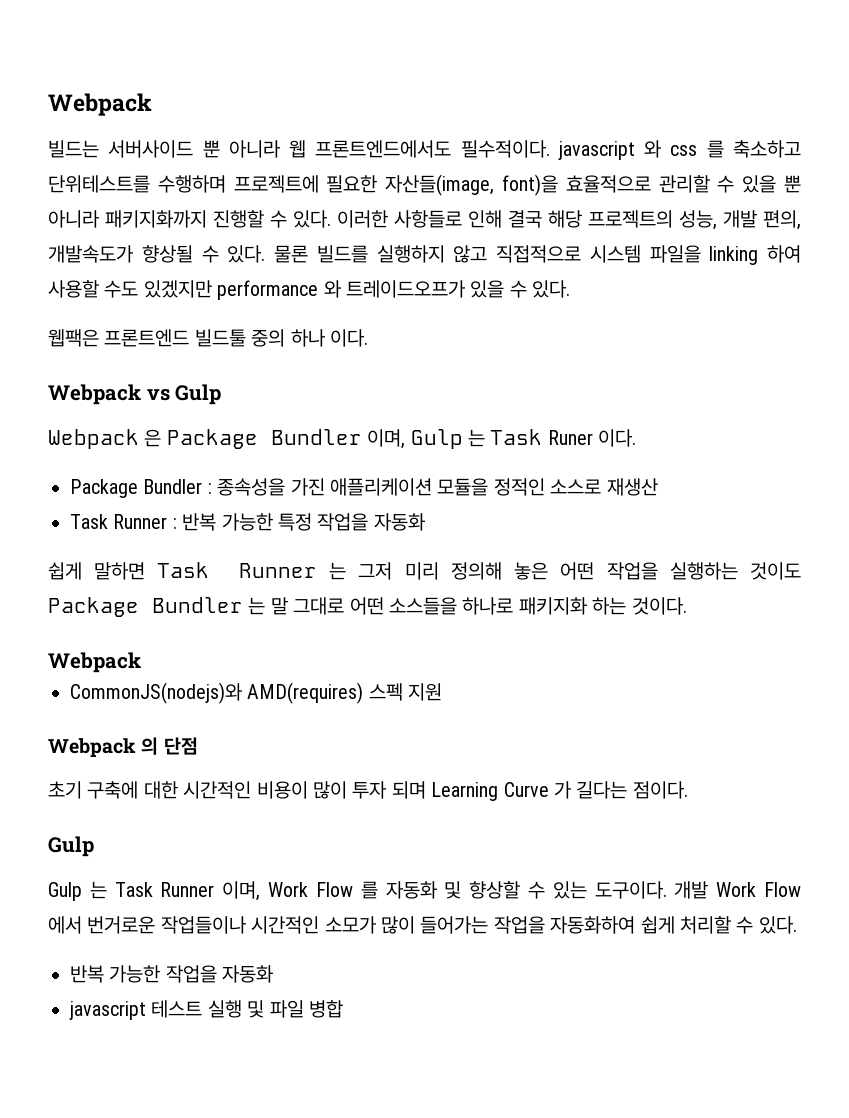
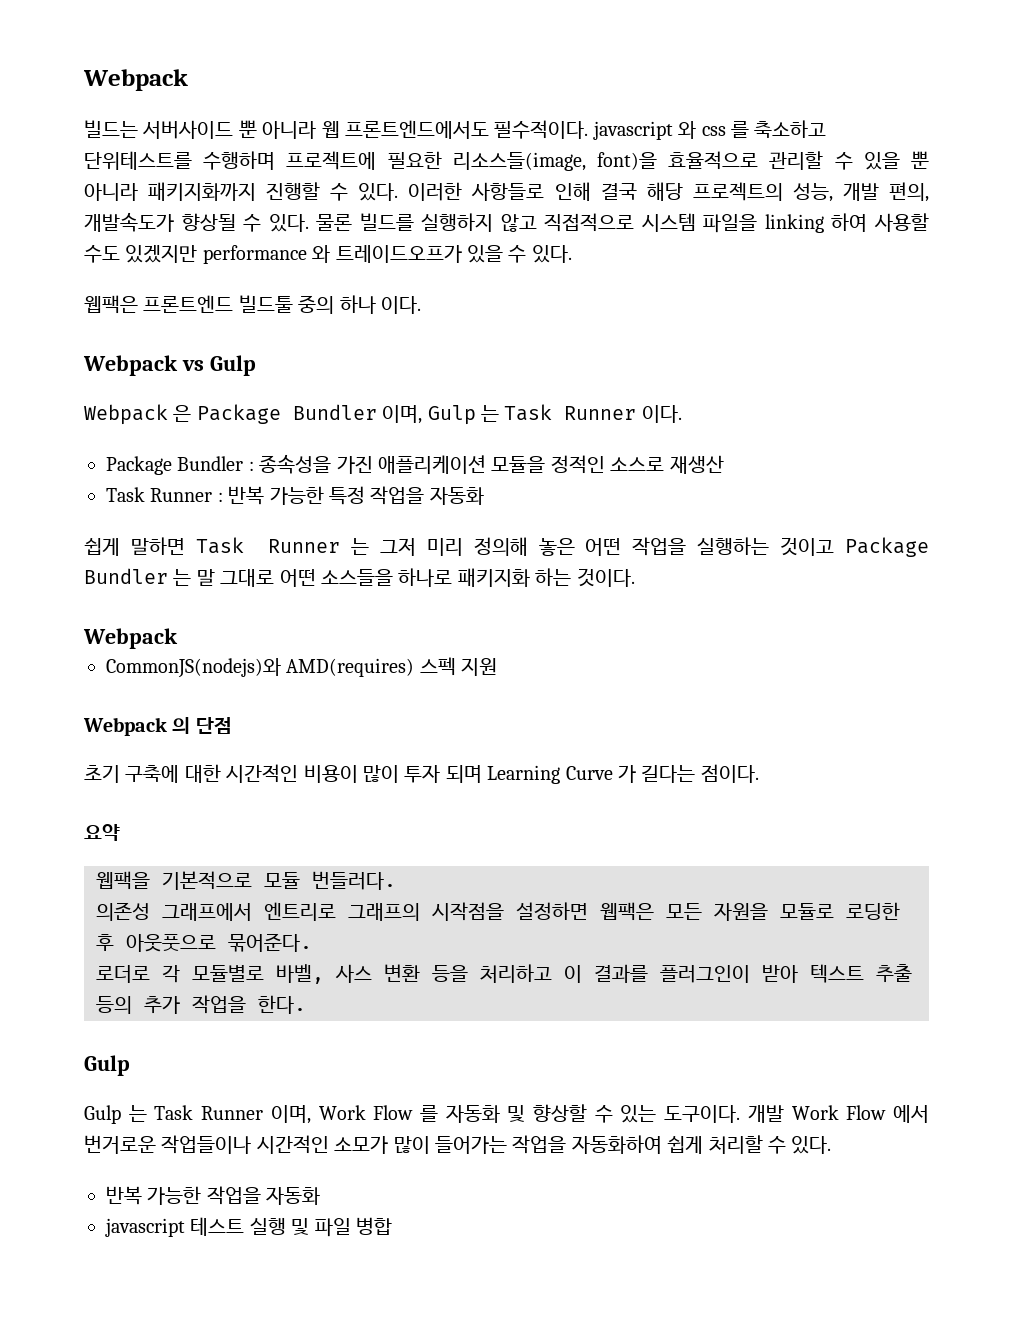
[385,174,495,196] 자산들(image, -> [452,152,586,171] 리소스들(image,
[547,430,593,445] Runer -> [564,406,637,420] Runner
[749,562,801,580] 것이도 -> [780,537,835,556] 것이고
(688, 790) none -> [84,824,120,841] [96,871,396,890] [96,902,900,921] [96,933,312,952] [96,964,912,984] [96,995,306,1014] // 요약 // 웹팩을 기본적으로 모듈 번들러다. // 의존성 그래프에서 엔트리로 그래프의 시작점을 설정하면 웹팩은 모든 자원을 모듈로 로딩한 후 아웃풋으로 묶어준다. // 로더로 각 모듈별로 바벨, 사스 변환 등을 처리하고 이 결과를 플러그인이 받아 텍스트 추출 등의 추가 작업을 한다.

